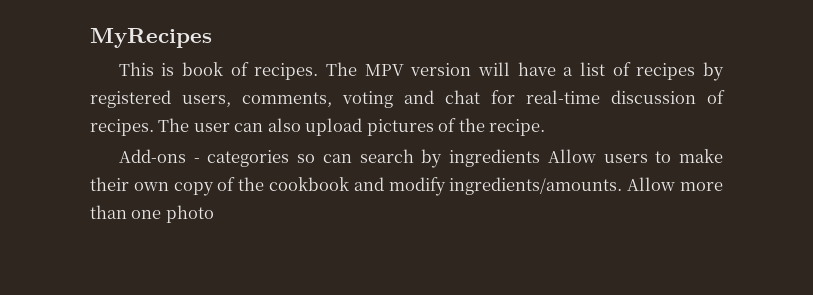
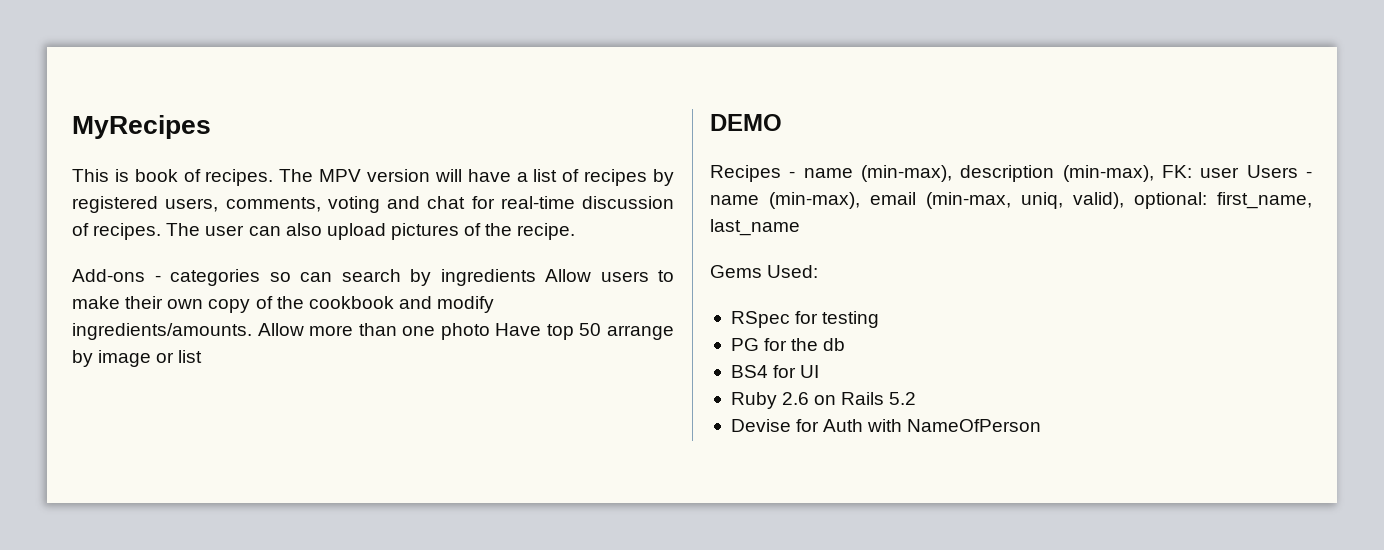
(214, 214) none -> [495,323,674,340] [72,350,203,367] [710,114,782,131] [710,165,1312,182] [710,192,1312,209] [710,219,800,236] [710,265,819,278] [730,311,880,328] [730,338,846,351] [730,365,820,378] [730,392,917,409] [730,419,1042,432] Have top 50 arrange by image or list // DEMO // Recipes - name (min-max), description (min-max), FK: user Users - name (min-max), email (min-max, uniq, valid), optional: first_name, last_name // Gems Used: // RSpec for testing // PG for the db // BS4 for UI // Ruby 2.6 on Rails 5.2 // Devise for Auth with NameOfPerson

